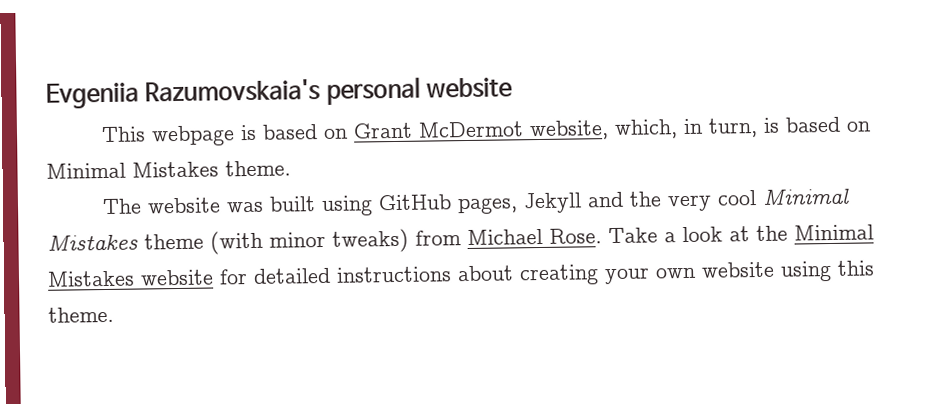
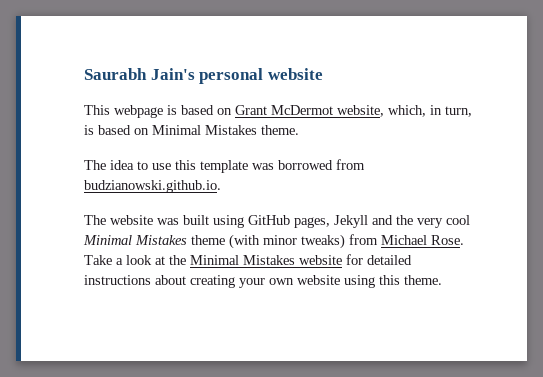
[45,79,322,109] Evgeniia Razumovskaia's -> [84,68,195,80] Saurabh Jain's
(291, 168) none -> [84,159,365,173] [84,180,221,193] // The idea to use this template was borrowed from budzianowski.github.io.

